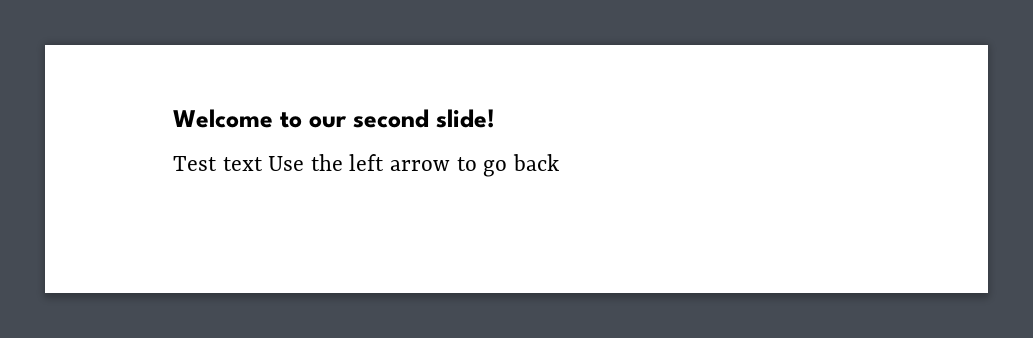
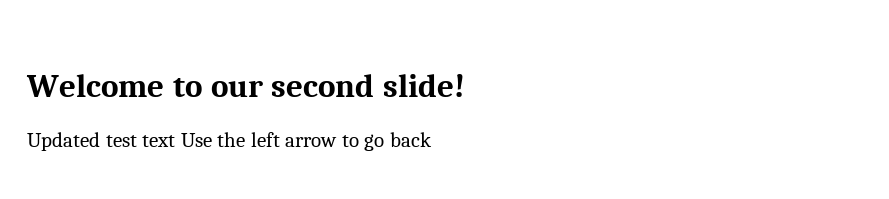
[173,156,217,171] Test -> [27,132,137,151] Updated test

